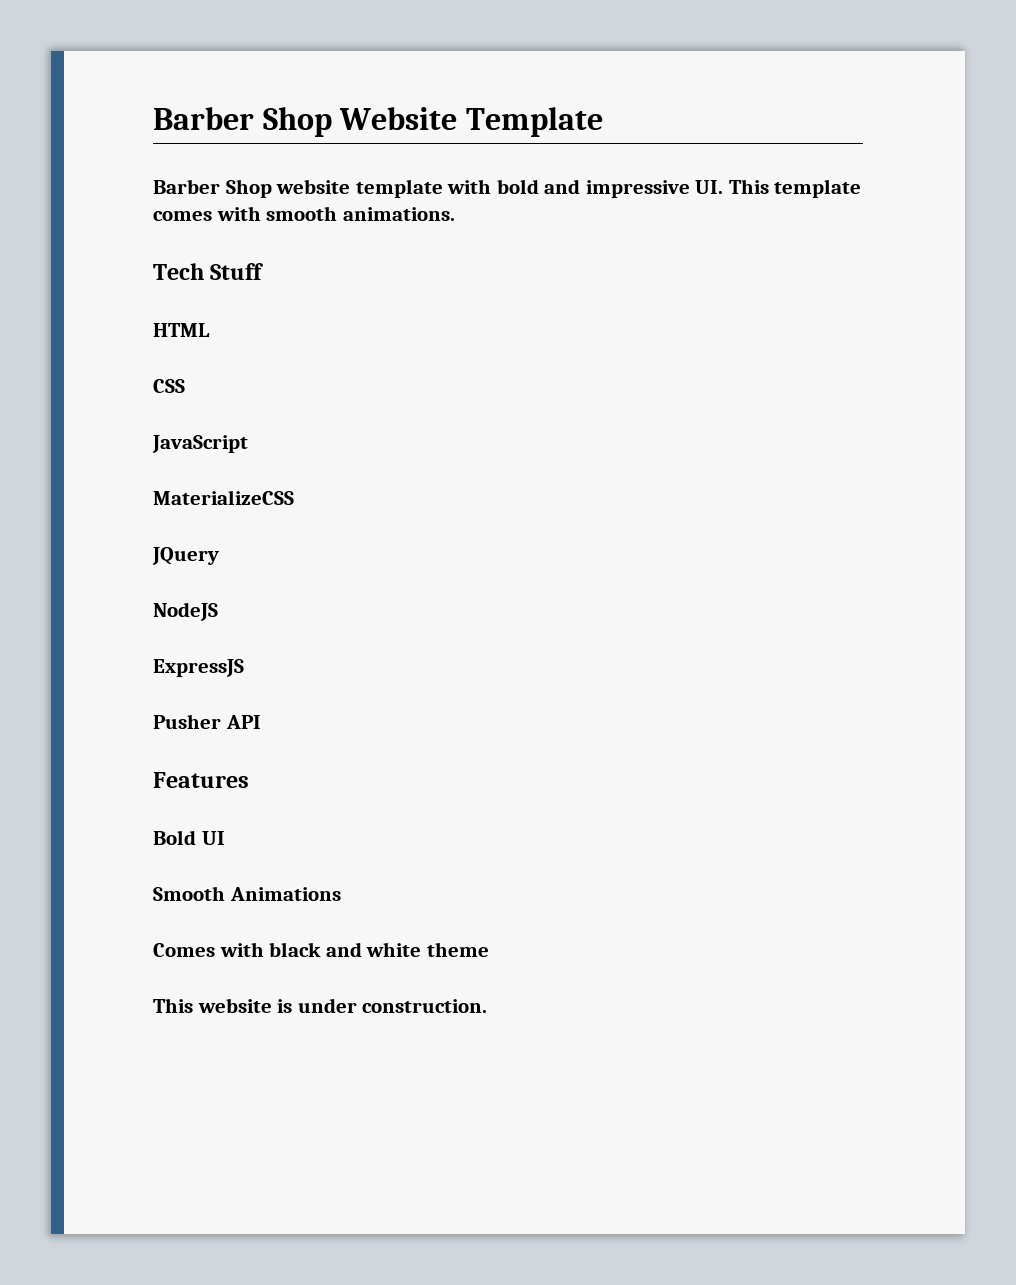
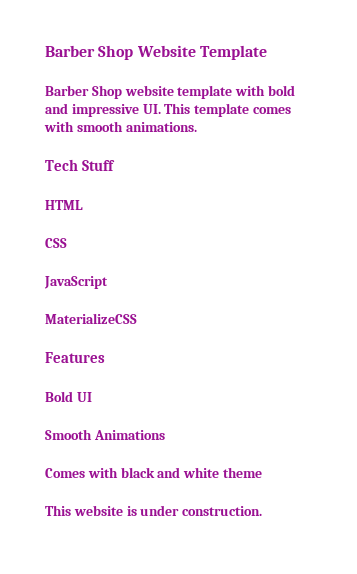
[152,547,219,565] [153,602,218,621] [153,659,244,677] [153,714,261,729] // JQuery // NodeJS // ExpressJS // Pusher API -> (137, 318) none

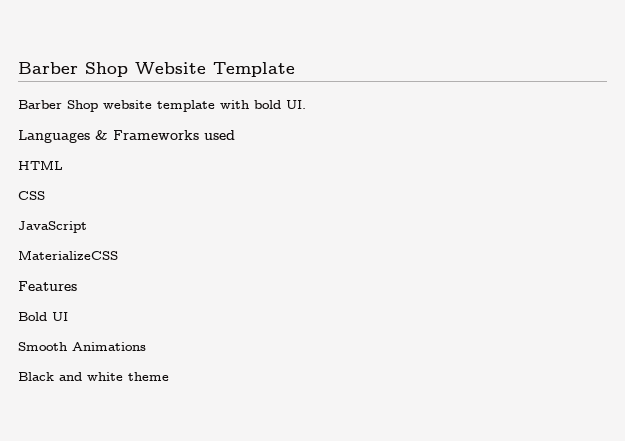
[45,103,139,117] and impressive -> (281, 104) none
[164,103,291,117] [44,121,197,132] [45,159,115,171] This template comes with smooth animations. // Tech Stuff -> [18,130,235,143] // Languages & Frameworks used
[45,467,155,478] Comes with black -> [18,372,54,381] Black
[45,505,263,516] // This website is under construction. -> (169, 376) none

